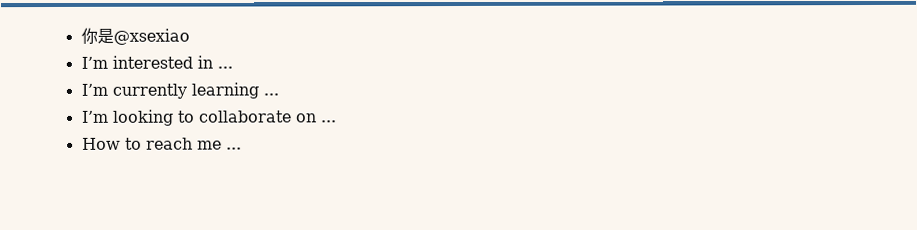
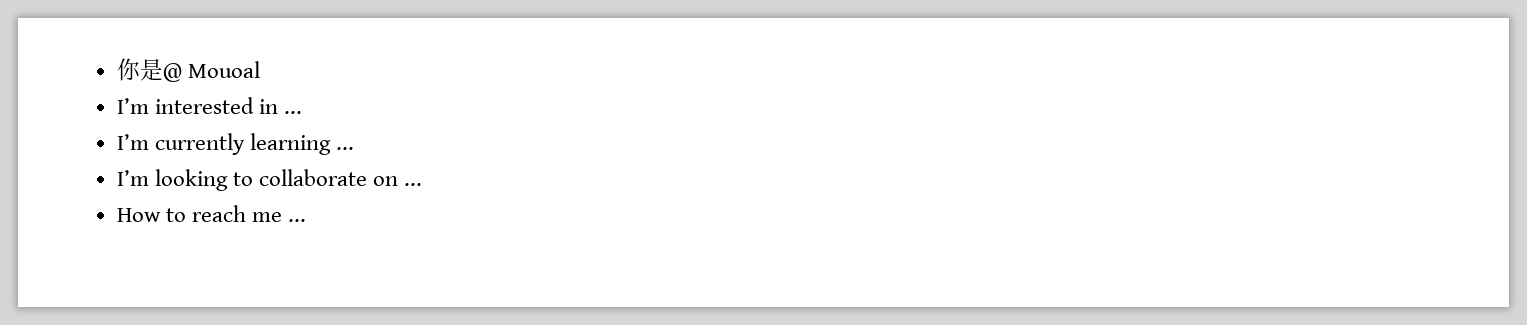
[112,28,190,45] @xsexiao -> [162,61,260,82] @ Mouoal

